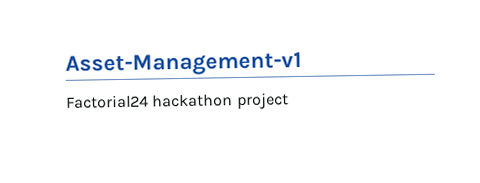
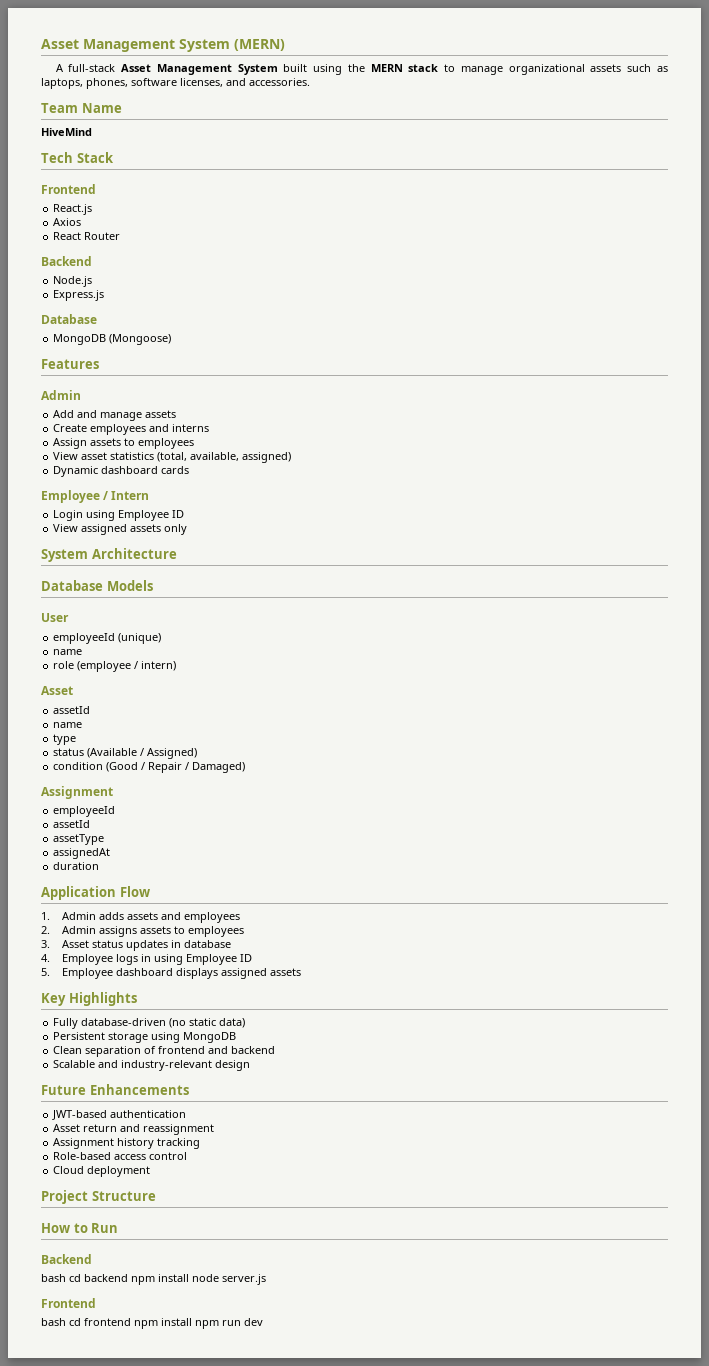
[65,51,302,77] [66,92,289,110] Asset-Management-v1 // Factorial24 hackathon project -> [41,39,285,52] [55,64,669,75] [41,78,310,89] [41,103,122,113] [41,128,92,136] [41,152,114,163] [41,184,96,194] [53,204,93,215] [53,218,82,226] [53,232,121,240] [41,256,92,266] [53,276,93,287] [53,290,105,301] [41,314,97,324] [53,334,172,345] [41,359,99,369] [41,390,81,400] [53,410,177,421] [53,424,210,435] [53,438,195,449] [53,452,292,463] [53,466,190,477] [41,490,150,503] [53,510,185,521] [53,524,188,535] [41,548,177,562] [41,580,153,591] [41,613,69,622] [53,633,162,644] [53,649,83,655] [53,661,177,672] [41,686,73,695] [53,706,91,714] [53,722,83,728] [53,734,77,745] [53,748,198,759] [53,762,246,773] [41,786,113,799] [53,806,116,817] [53,820,91,828] [53,834,105,845] [53,848,111,859] [53,862,100,870] [41,886,150,900] [41,912,240,923] [41,926,244,937] [41,940,231,951] [41,954,252,965] [41,968,301,979] [41,992,137,1006] [53,1018,246,1029] [53,1032,237,1043] [53,1046,276,1057] [53,1060,251,1071] [41,1084,189,1095] [52,1110,187,1120] [53,1124,215,1135] [53,1138,201,1149] [53,1152,188,1160] [53,1166,151,1177] [41,1190,156,1204] [41,1223,119,1233] [41,1254,92,1264] [41,1274,266,1285] [41,1298,96,1308] [41,1318,263,1329] Asset Management System (MERN) // A full-stack Asset Management System built using the MERN stack to manage organizational assets such as laptops, phones, software licenses, and accessories. // Team Name // HiveMind // Tech Stack // Frontend // React.js // Axios // React Router // Backend // Node.js // Express.js // Database // MongoDB (Mongoose) // Features // Admin // Add and manage assets // Create employees and interns // Assign assets to employees // View asset statistics (total, available, assigned) // Dynamic dashboard cards // Employee / Intern // Login using Employee ID // View assigned assets only // System Architecture // Database Models // User // employeeId (unique) // name // role (employee / intern) // Asset // assetId // name // type // status (Available / Assigned) // condition (Good / Repair / Damaged) // Assignment // employeeId // assetId // assetType // assignedAt // duration // Application Flow // 1. Admin adds assets and employees // 2. Admin assigns assets to employees // 3. Asset status updates in database // 4. Employee logs in using Employee ID // 5. Employee dashboard displays assigned assets // Key Highlights // Fully database-driven (no static data) // Persistent storage using MongoDB // Clean separation of frontend and backend // Scalable and industry-relevant design // Future Enhancements // JWT-based authentication // Asset return and reassignment // Assignment history tracking // Role-based access control // Cloud deployment // Project Structure // How to Run // Backend // bash cd backend npm install node server.js // Frontend // bash cd frontend npm install npm run dev

